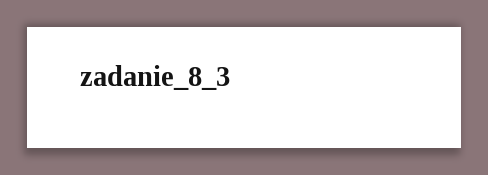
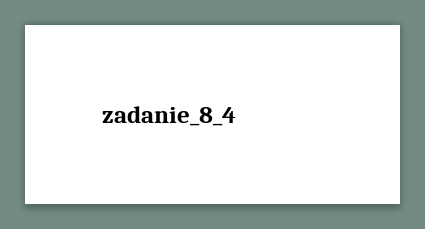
[80,65,230,90] zadanie_8_3 -> [102,106,236,126] zadanie_8_4

